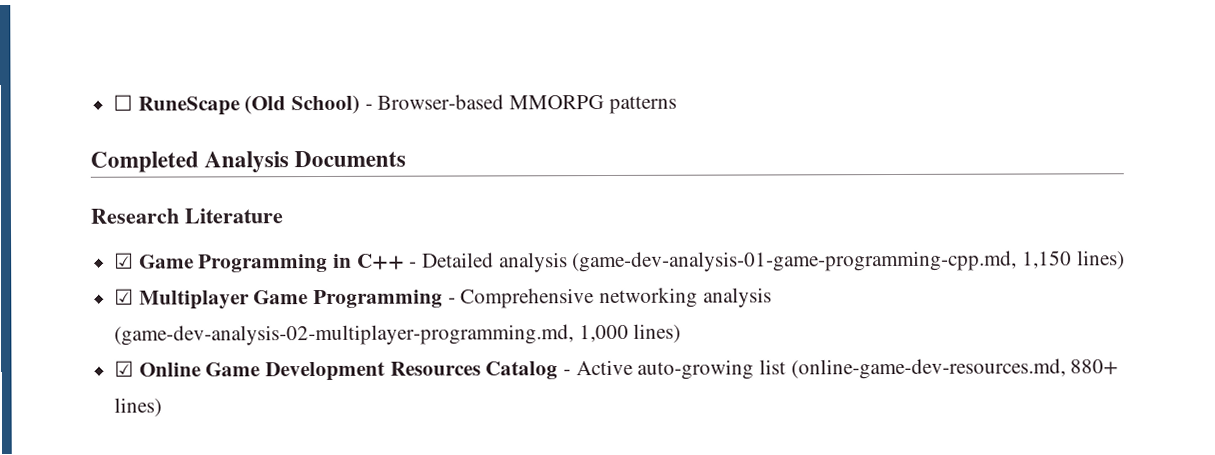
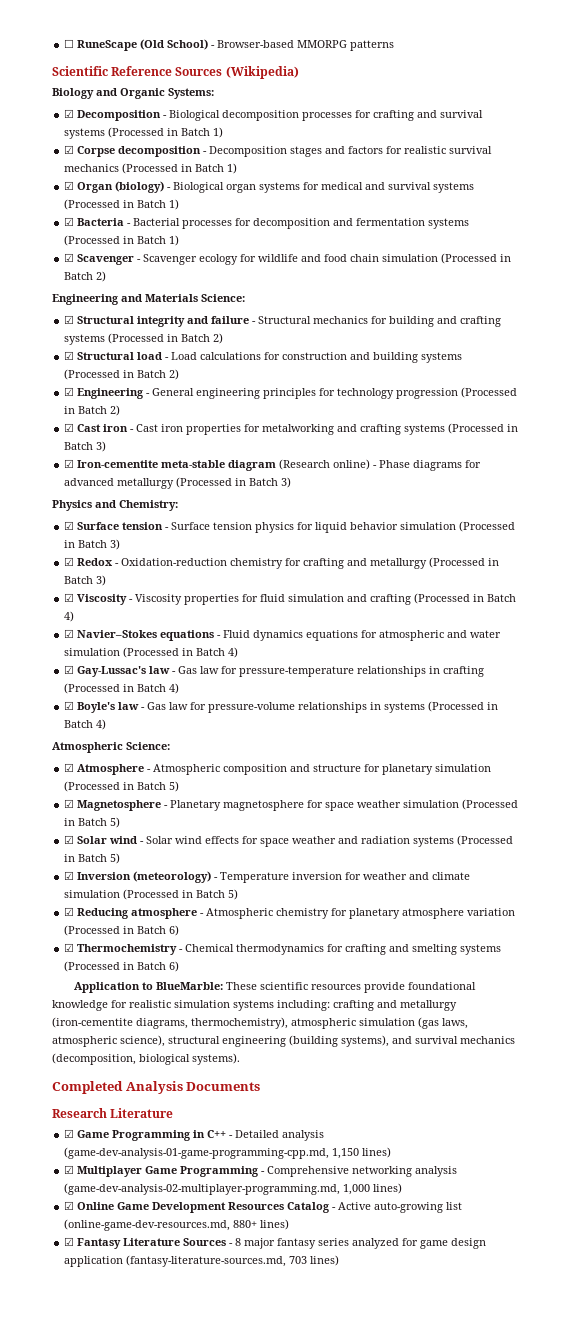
(677, 104) none -> [52,66,299,79] [52,88,214,99] [64,109,484,121] [64,127,224,139] [64,145,493,157] [64,163,238,174] [64,181,475,193] [64,199,180,210] [64,217,470,229] [64,235,180,246] [64,253,512,265] [64,271,107,282] [52,294,245,305] [64,315,502,327] [64,333,224,345] [64,351,463,363] [64,369,180,380] [64,387,518,399] [64,405,121,416] [64,423,519,435] [64,441,107,452] [64,459,482,471] [64,477,292,489] [52,500,178,511] [64,521,516,533] [64,539,121,550] [64,557,500,569] [64,575,107,586] [64,593,517,605] [64,611,75,622] [64,629,502,641] [64,647,239,658] [64,665,485,677] [64,683,180,694] [64,701,499,713] [64,719,107,730] [52,742,170,753] [64,763,492,775] [64,781,180,792] [64,799,519,811] [64,817,121,828] [64,835,514,847] [64,853,121,864] [64,871,471,883] [64,889,239,900] [64,907,516,919] [64,925,180,936] [64,943,502,955] [64,961,180,972] [74,982,477,993] [52,1000,457,1011] [52,1017,468,1029] [52,1035,515,1047] [52,1053,240,1065] // Scientific Reference Sources (Wikipedia) // Biology and Organic Systems: // ☑ Decomposition - Biological decomposition processes for crafting and survival systems (Processed in Batch 1) // ☑ Corpse decomposition - Decomposition stages and factors for realistic survival mechanics (Processed in Batch 1) // ☑ Organ (biology) - Biological organ systems for medical and survival systems (Processed in Batch 1) // ☑ Bacteria - Bacterial processes for decomposition and fermentation systems (Processed in Batch 1) // ☑ Scavenger - Scavenger ecology for wildlife and food chain simulation (Processed in Batch 2) // Engineering and Materials Science: // ☑ Structural integrity and failure - Structural mechanics for building and crafting systems (Processed in Batch 2) // ☑ Structural load - Load calculations for construction and building systems (Processed in Batch 2) // ☑ Engineering - General engineering principles for technology progression (Processed in Batch 2) // ☑ Cast iron - Cast iron properties for metalworking and crafting systems (Processed in Batch 3) // ☑ Iron-cementite meta-stable diagram (Research online) - Phase diagrams for advanced metallurgy (Processed in Batch 3) // Physics and Chemistry: // ☑ Surface tension - Surface tension physics for liquid behavior simulation (Processed in Batch 3) // ☑ Redox - Oxidation-reduction chemistry for crafting and metallurgy (Processed in Batch 3) // ☑ Viscosity - Viscosity properties for fluid simulation and crafting (Processed in Batch 4) // ☑ Navier–Stokes equations - Fluid dynamics equations for atmospheric and water simulation (Processed in Batch 4) // ☑ Gay-Lussac's law - Gas law for pressure-temperature relationships in crafting (Processed in Batch 4) // ☑ Boyle's law - Gas law for pressure-volume relationships in systems (Processed in Batch 4) // Atmospheric Science: // ☑ Atmosphere - Atmospheric composition and structure for planetary simulation (Processed in Batch 5) // ☑ Magnetosphere - Planetary magnetosphere for space weather simulation (Processed in Batch 5) // ☑ Solar wind - Solar wind effects for space weather and radiation systems (Processed in Batch 5) // ☑ Inversion (meteorology) - Temperature inversion for weather and climate simulation (Processed in Batch 5) // ☑ Reducing atmosphere - Atmospheric chemistry for planetary atmosphere variation (Processed in Batch 6) // ☑ Thermochemistry - Chemical thermodynamics for crafting and smelting systems (Processed in Batch 6) // Application to BlueMarble: These scientific resources provide foundational knowledge for realistic simulation systems including: crafting and metallurgy (iron-cementite diagrams, thermochemistry), atmospheric simulation (gas laws, atmospheric science), structural engineering (building systems), and survival mechanics (decomposition, biological systems).
(163, 407) none -> [64,1237,487,1249] [64,1255,340,1267] // ☑ Fantasy Literature Sources - 8 major fantasy series analyzed for game design application (fantasy-literature-sources.md, 703 lines)

